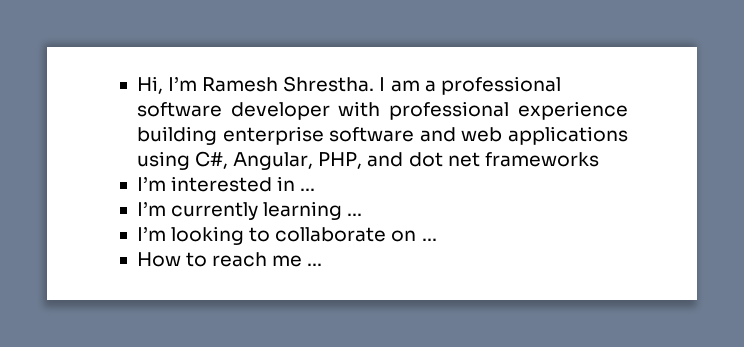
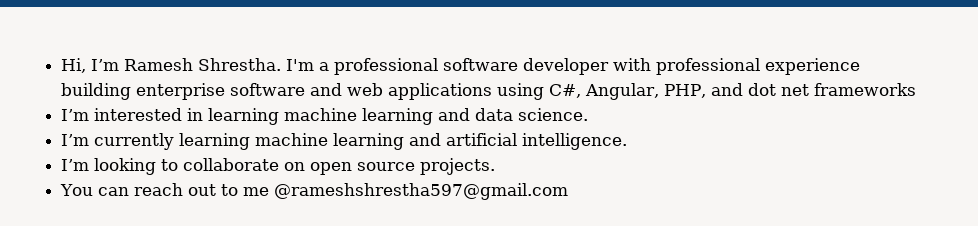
[379,77,420,92] I am -> [286,59,315,71] I'm
[300,188,316,191] [136,201,363,220] ... // I’m currently learning ... -> [208,108,589,125] [61,133,628,150] learning machine learning and data science. // I’m currently learning machine learning and artificial intelligence.
[421,238,437,241] [136,252,323,267] ... // How to reach me ... -> [310,158,496,175] [60,183,569,200] open source projects. // You can reach out to me @rameshshrestha597@gmail.com

